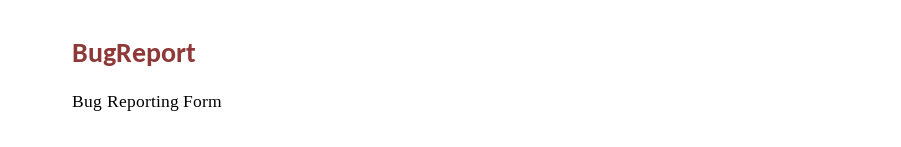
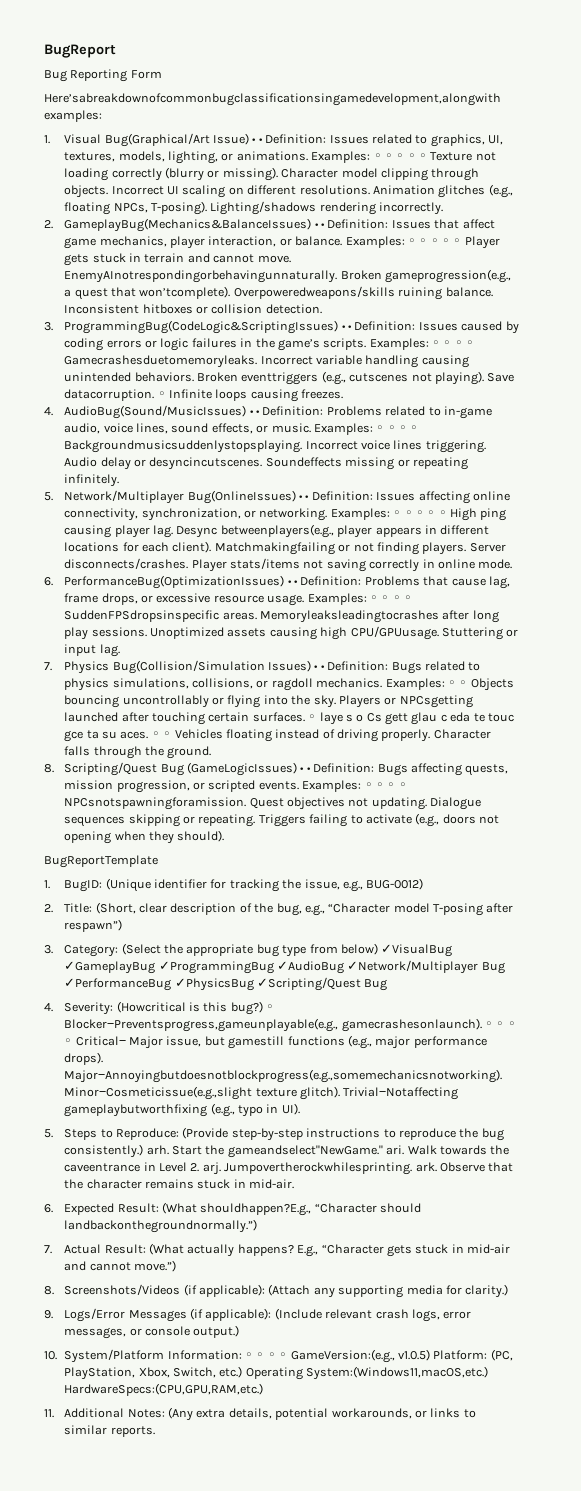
(223, 101) none -> [44,93,501,106] [44,110,102,122] [44,133,504,147] [64,151,496,164] [64,167,480,181] [64,184,513,198] [64,201,444,215] [44,218,495,232] [64,236,500,249] [64,253,291,266] [64,269,512,283] [64,286,493,300] [64,304,322,314] [44,320,519,334] [64,338,475,351] [64,355,469,368] [64,371,515,385] [64,389,344,402] [44,405,492,419] [64,423,419,435] [64,440,486,453] [64,457,468,470] [64,474,120,487] [44,490,510,504] [64,508,507,521] [64,524,490,538] [64,541,506,555] [64,558,513,572] [44,575,510,589] [64,593,413,606] [64,610,499,623] [64,626,519,640] [64,644,120,657] [44,660,481,674] [64,678,514,691] [64,695,473,708] [64,712,514,725] [64,729,491,742] [64,746,212,759] [44,762,509,776] [64,780,407,793] [64,797,482,810] [64,813,500,827] [64,830,225,844] [44,855,158,868] [44,878,424,892] [44,902,514,916] [64,919,123,932] [44,943,453,957] [64,960,505,974] [64,977,388,991] [44,1001,275,1015] [64,1018,516,1032] [64,1035,487,1049] [64,1052,104,1065] [64,1069,503,1083] [64,1086,459,1100] [64,1103,300,1117] [44,1127,504,1141] [64,1144,510,1158] [64,1162,514,1175] [64,1179,295,1189] [44,1202,422,1216] [64,1219,258,1233] [44,1243,511,1257] [64,1260,177,1272] [44,1284,509,1298] [44,1308,472,1322] [64,1325,240,1339] [44,1349,513,1363] [64,1366,489,1380] [64,1383,264,1396] [44,1407,476,1421] [64,1425,155,1437] // Here’sabreakdownofcommonbugclassificationsingamedevelopment,alongwith examples: // 1. Visual Bug(Graphical/Art Issue) • • Definition: Issues related to graphics, UI, textures, models, lighting, or animations. Examples: ◦ ◦ ◦ ◦ ◦ Texture not loading correctly (blurry or missing). Character model clipping through objects. Incorrect UI scaling on different resolutions. Animation glitches (e.g., floating NPCs, T-posing). Lighting/shadows rendering incorrectly. // 2. GameplayBug(Mechanics&BalanceIssues) • • Definition: Issues that affect game mechanics, player interaction, or balance. Examples: ◦ ◦ ◦ ◦ ◦ Player gets stuck in terrain and cannot move. EnemyAInotrespondingorbehavingunnaturally. Broken gameprogression(e.g., a quest that won’tcomplete). Overpoweredweapons/skills ruining balance. Inconsistent hitboxes or collision detection. // 3. ProgrammingBug(CodeLogic&ScriptingIssues) • • Definition: Issues caused by coding errors or logic failures in the game’s scripts. Examples: ◦ ◦ ◦ ◦ Gamecrashesduetomemoryleaks. Incorrect variable handling causing unintended behaviors. Broken eventtriggers (e.g., cutscenes not playing). Save datacorruption. ◦ Infinite loops causing freezes. // 4. AudioBug(Sound/MusicIssues) • • Definition: Problems related to in-game audio, voice lines, sound effects, or music. Examples: ◦ ◦ ◦ ◦ Backgroundmusicsuddenlystopsplaying. Incorrect voice lines triggering. Audio delay or desyncincutscenes. Soundeffects missing or repeating infinitely. // 5. Network/Multiplayer Bug(OnlineIssues) • • Definition: Issues affecting online connectivity, synchronization, or networking. Examples: ◦ ◦ ◦ ◦ ◦ High ping causing player lag. Desync betweenplayers(e.g., player appears in different locations for each client). Matchmakingfailing or not finding players. Server disconnects/crashes. Player stats/items not saving correctly in online mode. // 6. PerformanceBug(OptimizationIssues) • • Definition: Problems that cause lag, frame drops, or excessive resource usage. Examples: ◦ ◦ ◦ ◦ SuddenFPSdropsinspecific areas. Memoryleaksleadingtocrashes after long play sessions. Unoptimized assets causing high CPU/GPUusage. Stuttering or input lag. // 7. Physics Bug(Collision/Simulation Issues) • • Definition: Bugs related to physics simulations, collisions, or ragdoll mechanics. Examples: ◦ ◦ Objects bouncing uncontrollably or flying into the sky. Players or NPCsgetting launched after touching certain surfaces. ◦ laye s o Cs gett glau c eda te touc gce ta su aces. ◦ ◦ Vehicles floating instead of driving properly. Character falls through the ground. // 8. Scripting/Quest Bug (GameLogicIssues) • • Definition: Bugs affecting quests, mission progression, or scripted events. Examples: ◦ ◦ ◦ ◦ NPCsnotspawningforamission. Quest objectives not updating. Dialogue sequences skipping or repeating. Triggers failing to activate (e.g., doors not opening when they should). // BugReportTemplate // 1. BugID: (Unique identifier for tracking the issue, e.g., BUG-0012) // 2. Title: (Short, clear description of the bug, e.g., “Character model T-posing after respawn”) // 3. Category: (Select the appropriate bug type from below) ✓VisualBug ✓GameplayBug ✓ProgrammingBug ✓AudioBug ✓Network/Multiplayer Bug ✓PerformanceBug ✓PhysicsBug ✓Scripting/Quest Bug // 4. Severity: (Howcritical is this bug?) ◦ Blocker‒Preventsprogress,gameunplayable(e.g., gamecrashesonlaunch). ◦ ◦ ◦ ◦ Critical‒ Major issue, but gamestill functions (e.g., major performance drops). Major‒Annoyingbutdoesnotblockprogress(e.g.,somemechanicsnotworking). Minor‒Cosmeticissue(e.g.,slight texture glitch). Trivial‒Notaffecting gameplaybutworthfixing (e.g., typo in UI). // 5. Steps to Reproduce: (Provide step-by-step instructions to reproduce the bug consistently.) arh. Start the gameandselect"NewGame." ari. Walk towards the caveentrance in Level 2. arj. Jumpovertherockwhilesprinting. ark. Observe that the character remains stuck in mid-air. // 6. Expected Result: (What shouldhappen?E.g., “Character should landbackonthegroundnormally.”) // 7. Actual Result: (What actually happens? E.g., “Character gets stuck in mid-air and cannot move.”) // 8. Screenshots/Videos (if applicable): (Attach any supporting media for clarity.) // 9. Logs/Error Messages (if applicable): (Include relevant crash logs, error messages, or console output.) // 10. System/Platform Information: ◦ ◦ ◦ ◦ GameVersion:(e.g., v1.0.5) Platform: (PC, PlayStation, Xbox, Switch, etc.) Operating System:(Windows11,macOS,etc.) HardwareSpecs:(CPU,GPU,RAM,etc.) // 11. Additional Notes: (Any extra details, potential workarounds, or links to similar reports.

